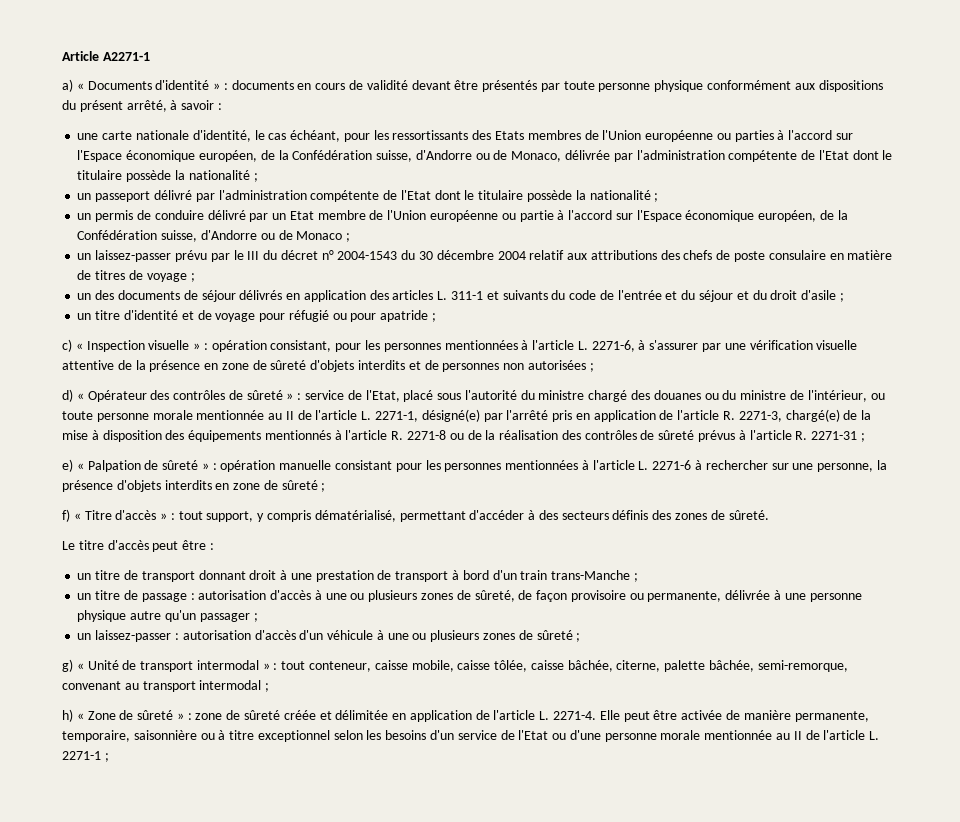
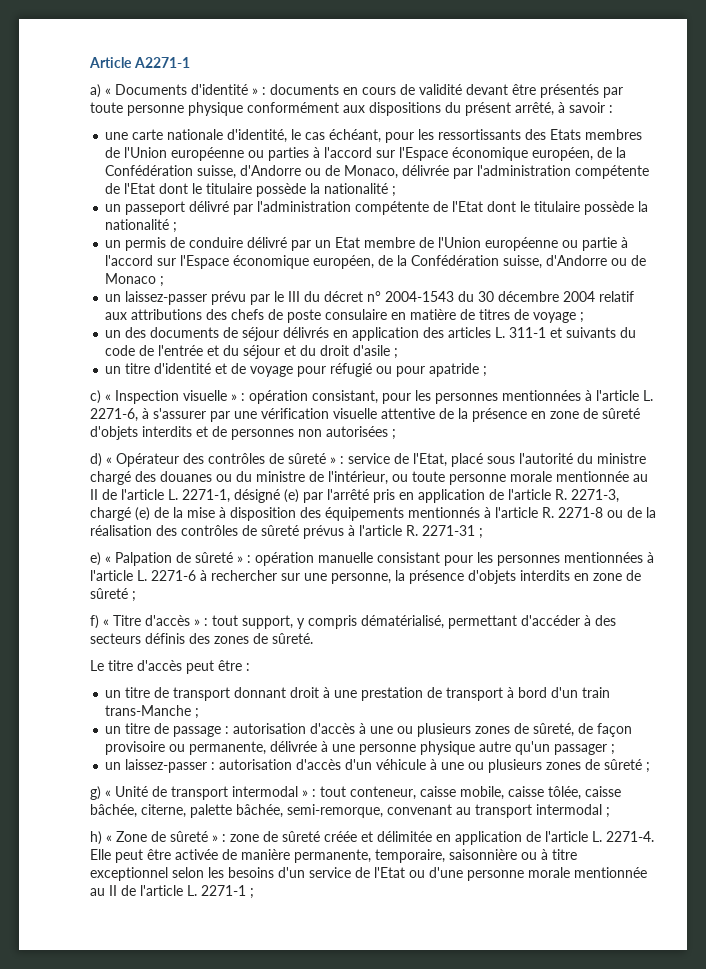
[421,409,480,422] désigné(e) -> [234,489,299,503] désigné (e)
[785,409,840,422] chargé(e) -> [90,507,150,521] chargé (e)

